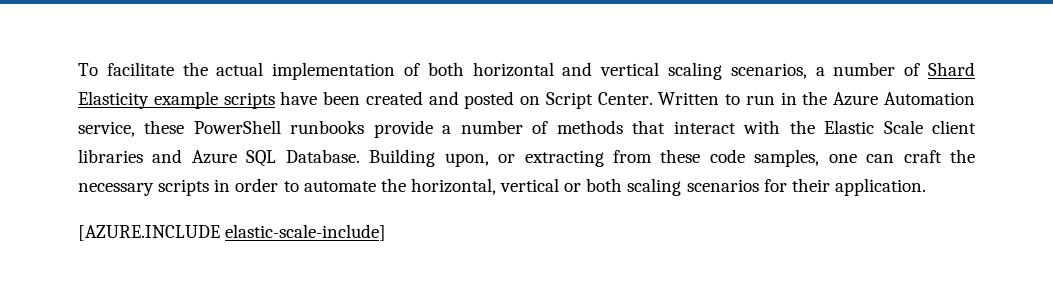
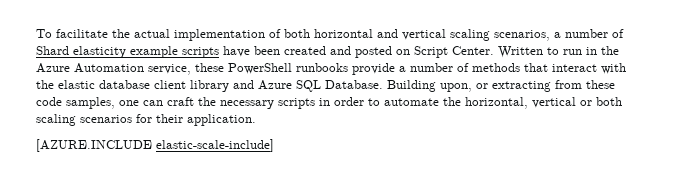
[78,91,149,109] Elasticity -> [73,46,126,58] elasticity
[824,120,976,134] [78,149,143,163] Elastic Scale client libraries -> [58,80,229,92] elastic database client library

